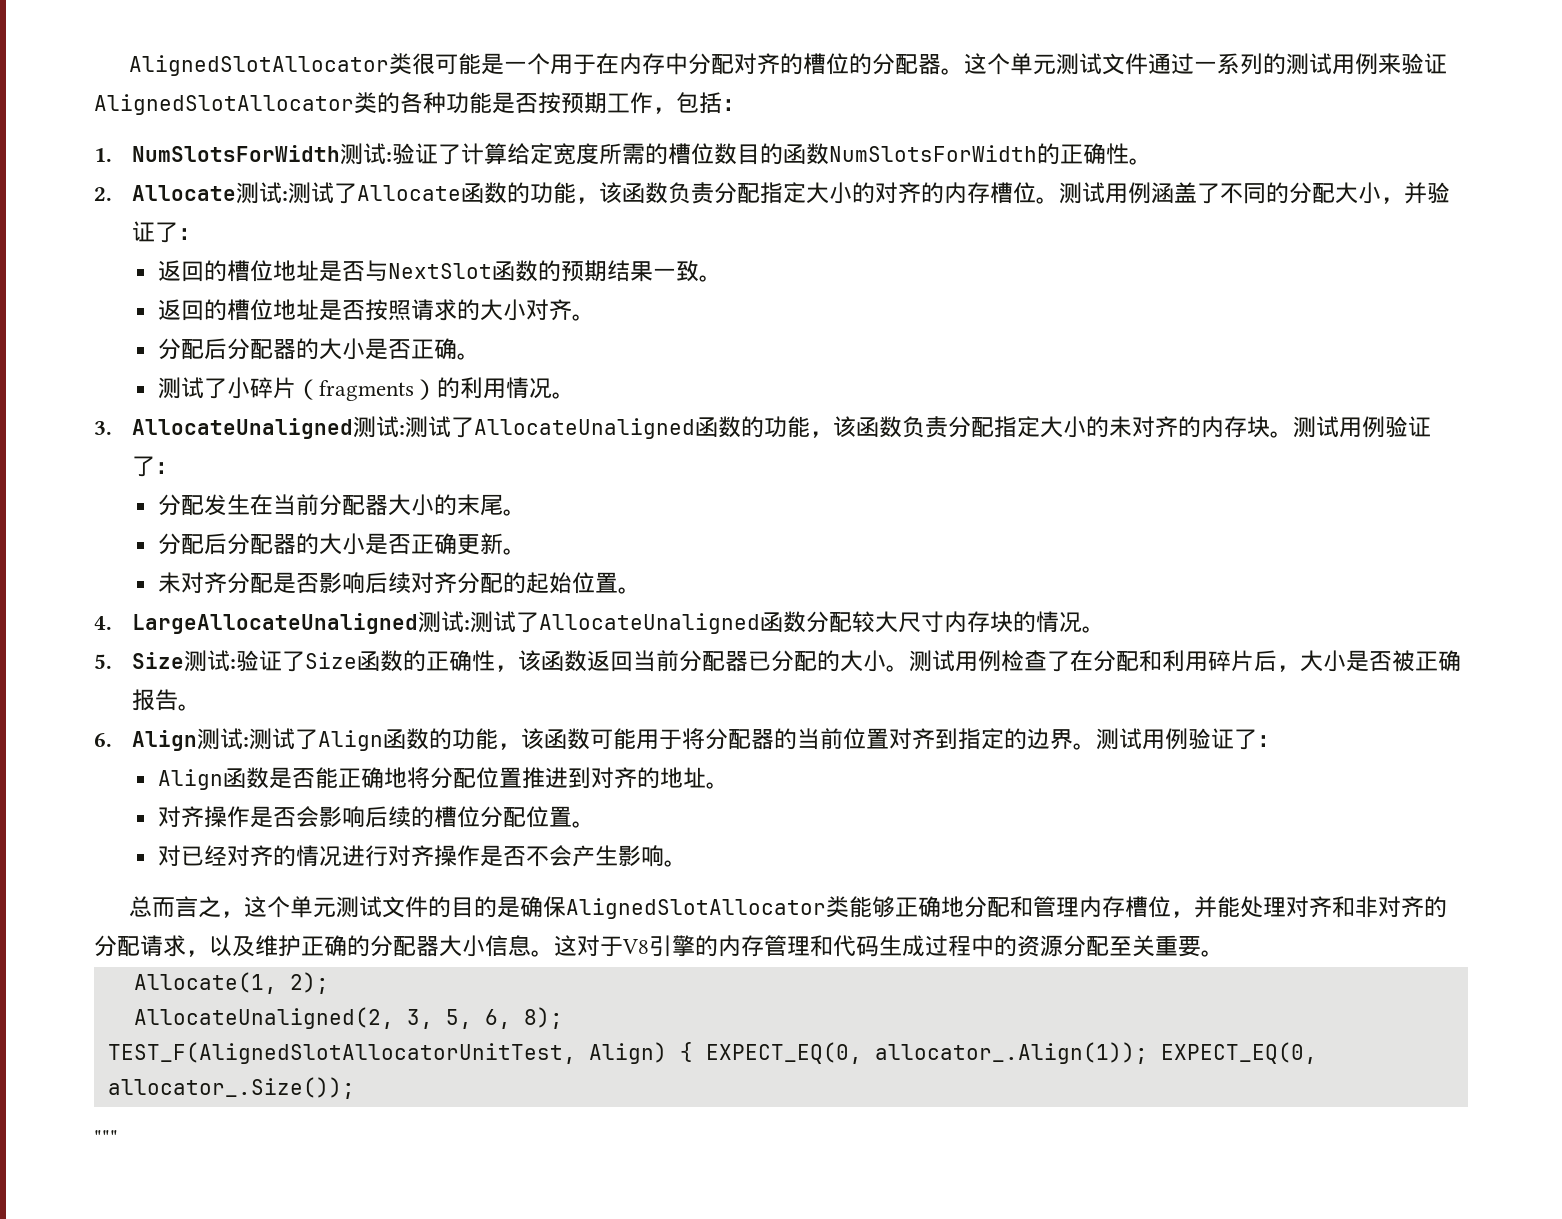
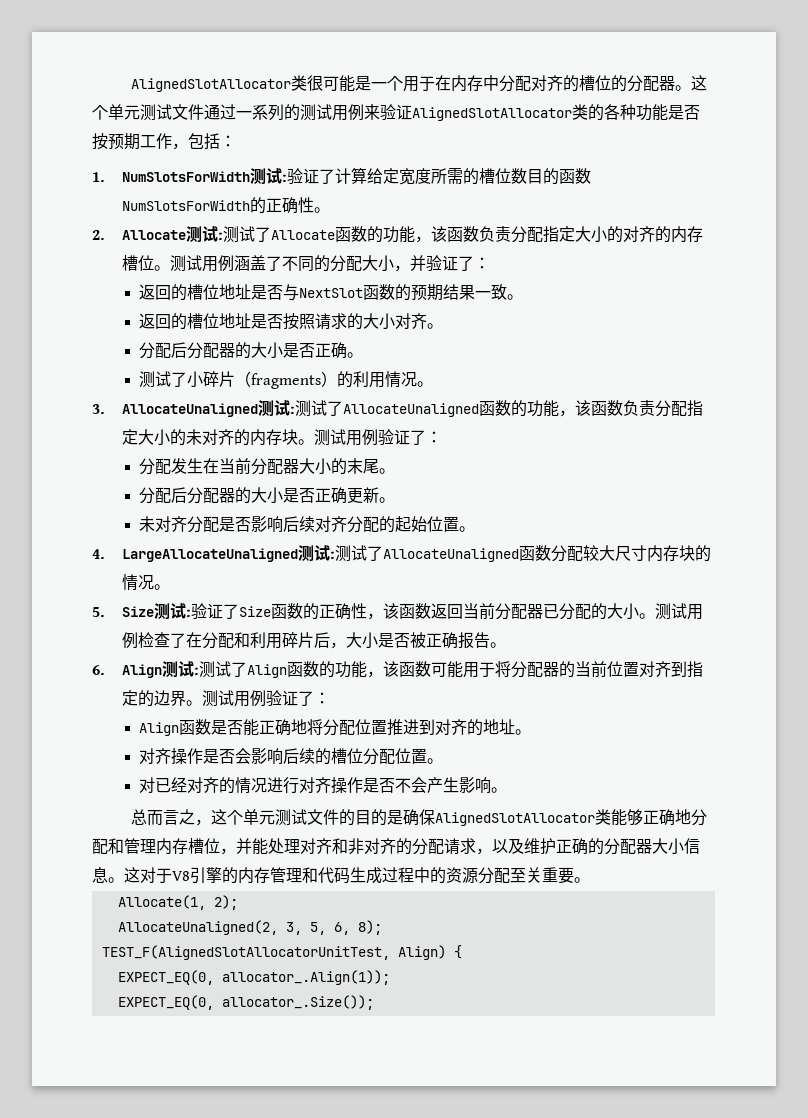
(693, 1052) none -> (462, 952) //
(1148, 1053) none -> (390, 977) //
[94,1130,118,1145] // """ -> (374, 1002) none

